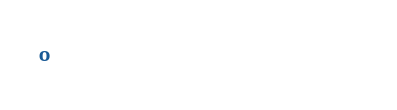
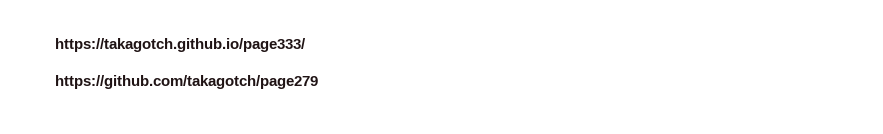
[39,51,50,61] o -> [55,38,306,52] [55,75,318,89] https://takagotch.github.io/page333/ // https://github.com/takagotch/page279

